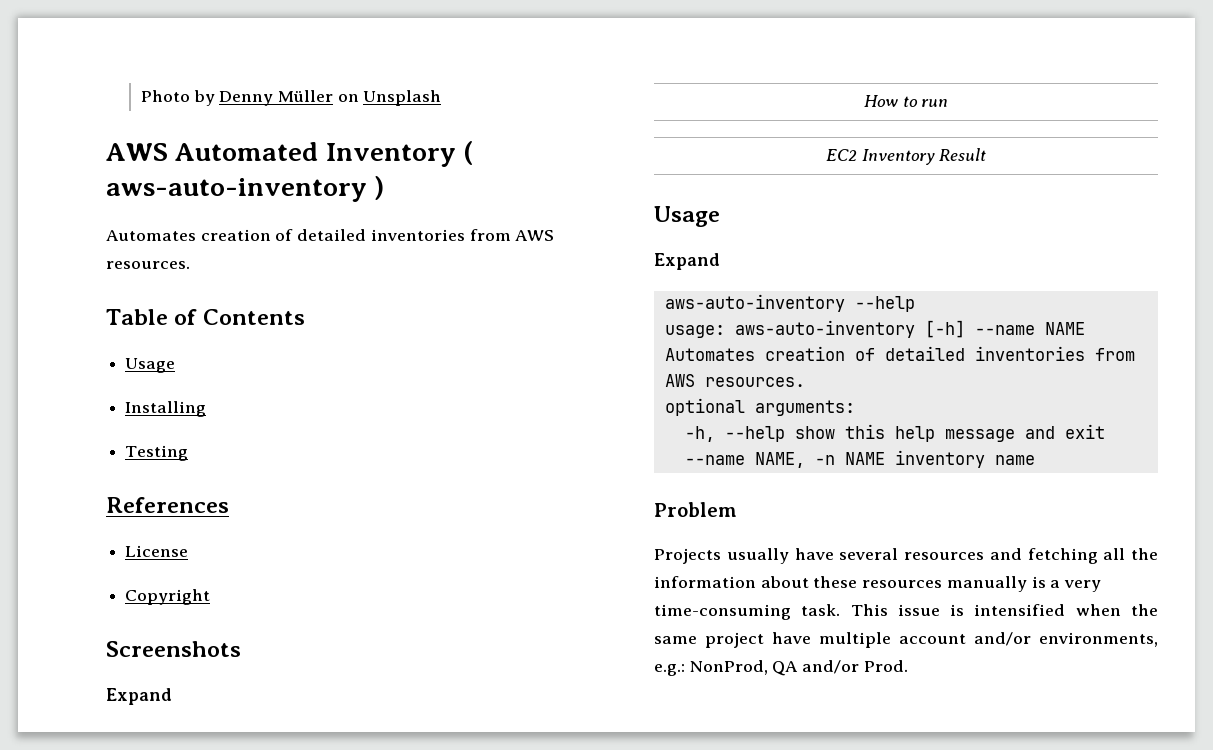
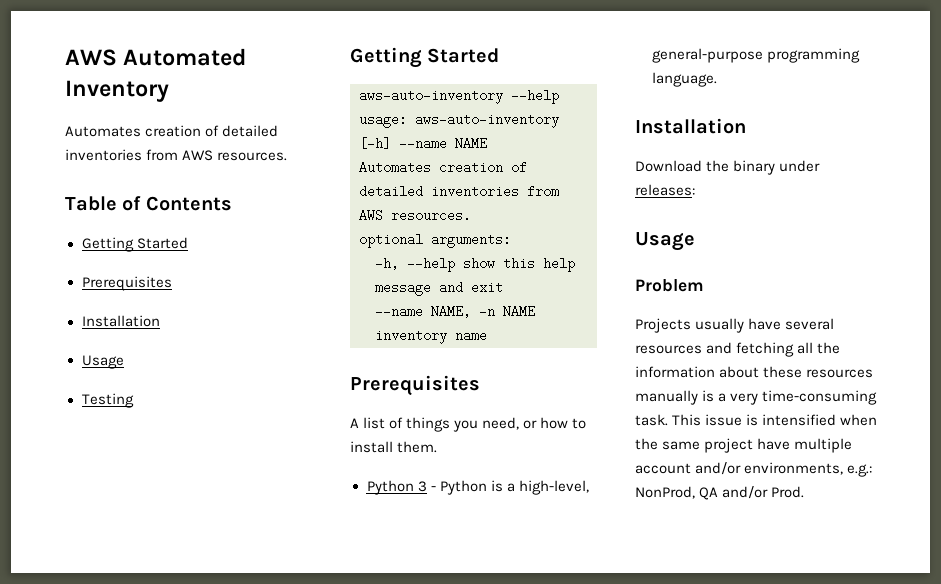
[140,90,442,106] Photo by Denny Müller on Unsplash // -> (65, 57) none
[463,141,474,165] [106,176,385,202] ( aws-auto-inventory ) -> (169, 91) none
[125,358,176,373] [125,401,207,417] // Usage // Installing -> [81,237,188,252] [81,276,172,291] [81,315,160,327] [81,355,124,369] // Getting Started // Prerequisites // Installation // Usage
[106,497,229,513] [125,545,189,557] [125,589,211,605] [106,641,241,657] [106,688,172,705] [863,95,949,107] [825,148,987,165] [654,206,720,227] [654,253,720,270] References // License // Copyright // Screenshots // Expand // How to run // EC2 Inventory Result // Usage // Expand -> [350,47,500,68] Getting Started
(1035, 460) none -> [350,375,480,396] [350,417,587,432] [350,441,438,453] [366,480,589,495] [651,48,860,63] [651,72,717,87] [635,118,746,134] [635,160,821,175] [635,184,695,196] [635,232,695,251] // Prerequisites // A list of things you need, or how to install them. // Python 3 - Python is a high-level, general-purpose programming language. // Installation // Download the binary under releases: // Usage

